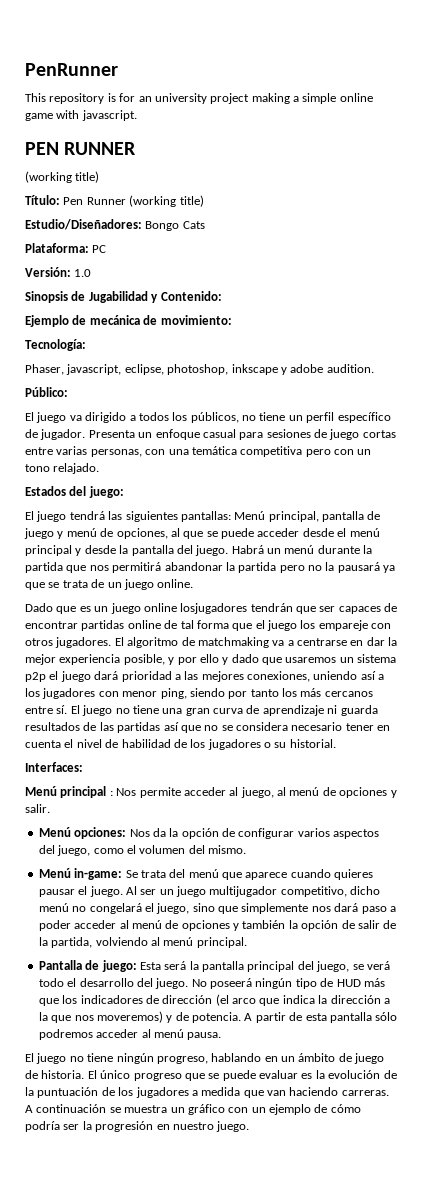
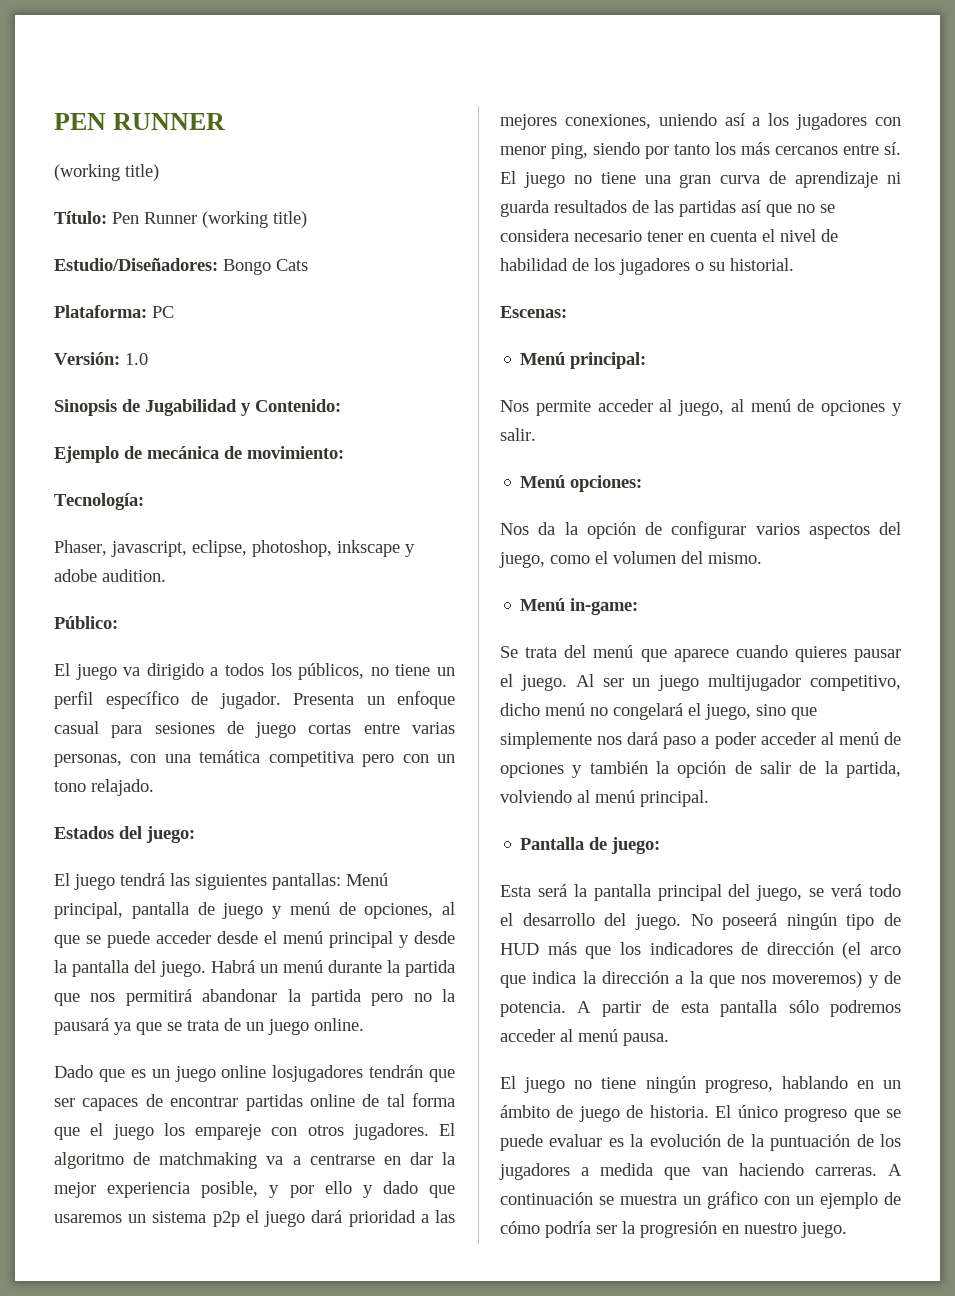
[25,63,118,76] [25,93,373,104] [25,110,137,121] PenRunner // This repository is for an university project making a simple online game with javascript. // -> (54, 121) none
[25,762,83,772] [25,786,113,798] Interfaces: // Menú principal : -> [500,306,567,318] [520,352,647,369] Escenas: // Menú principal: //
(127, 833) none -> (643, 483) //
(123, 874) none -> (639, 606) //
(137, 966) none -> (661, 845) //

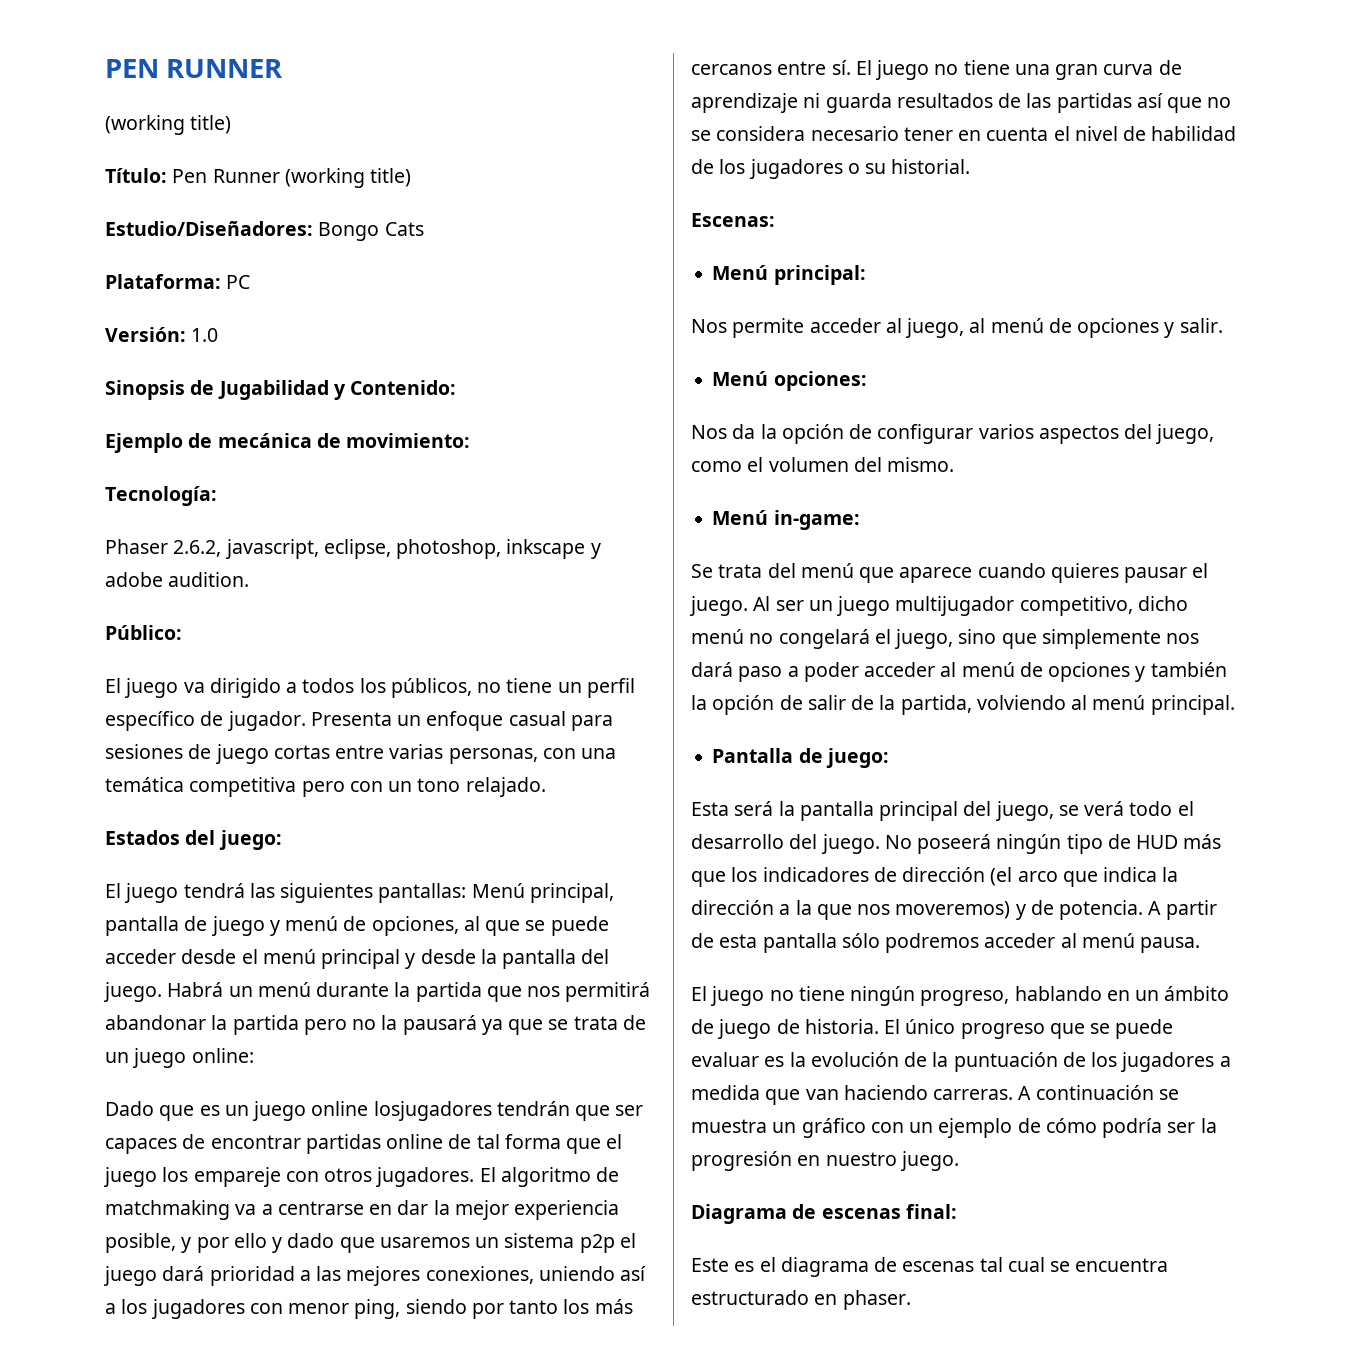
[54,540,107,556] Phaser, -> [105,539,222,557] Phaser 2.6.2,
[314,1018,364,1031] online. -> [191,1048,254,1063] online:
(847, 1230) none -> [691,1204,957,1224] [691,1257,1169,1277] [691,1290,911,1310] // Diagrama de escenas final: // Este es el diagrama de escenas tal cual se encuentra estructurado en phaser.

